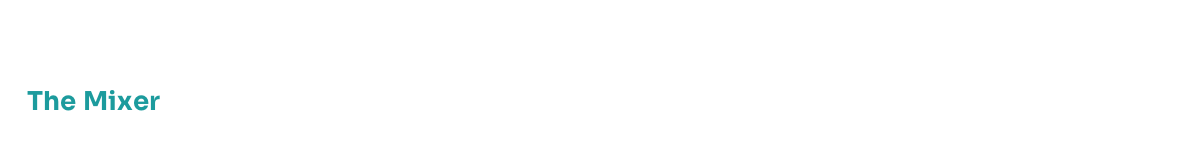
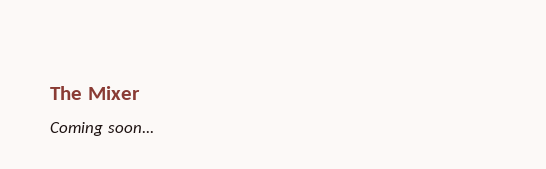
(161, 100) none -> [50,122,154,136] // Coming soon...

